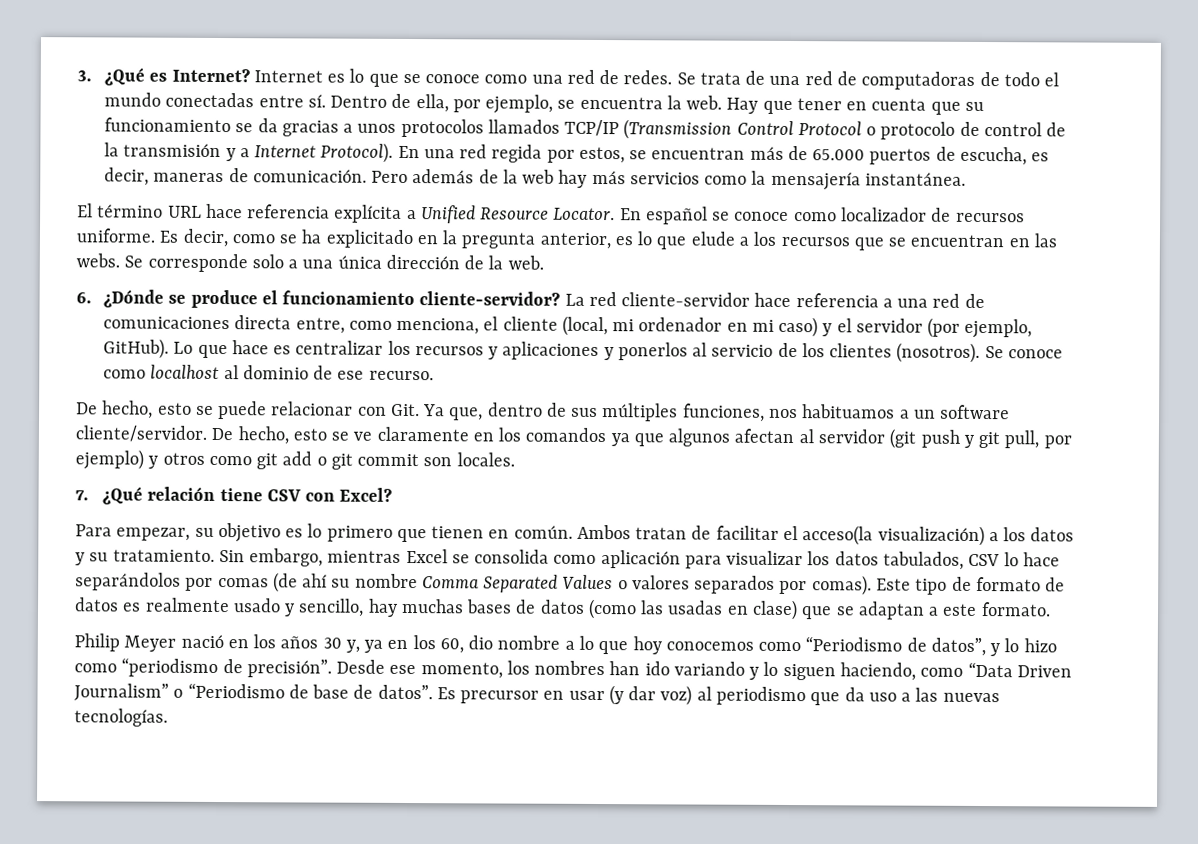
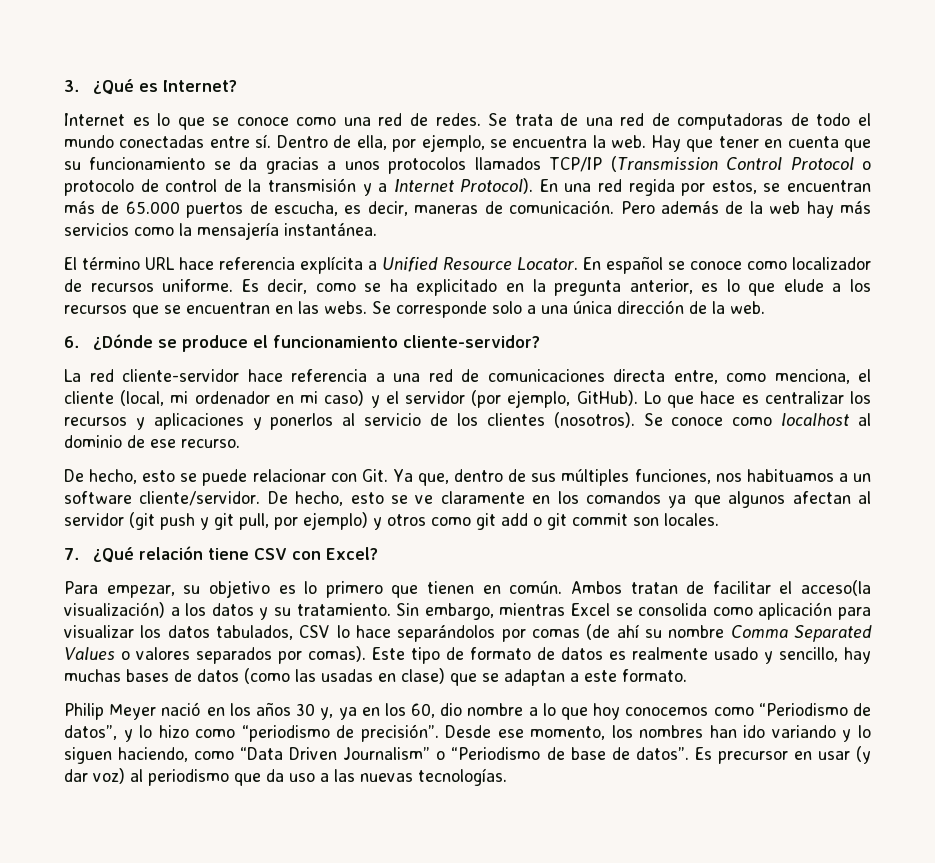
(250, 75) none -> (237, 86) //
(561, 298) none -> (540, 341) //

